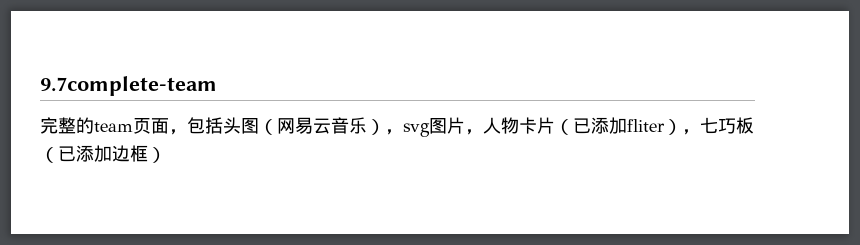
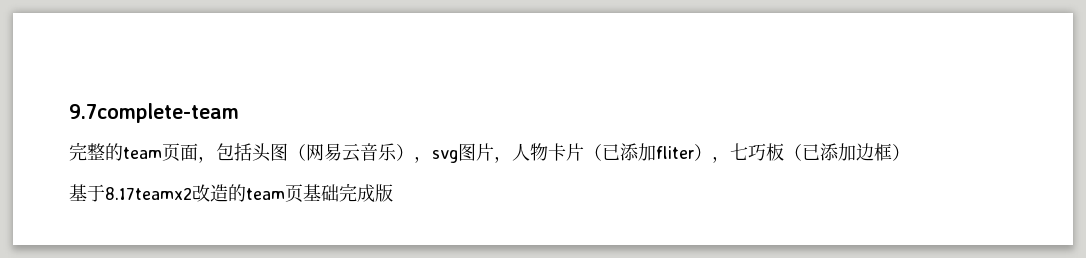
(166, 155) none -> [69,183,393,203] // 基于8.17teamx2改造的team页基础完成版

